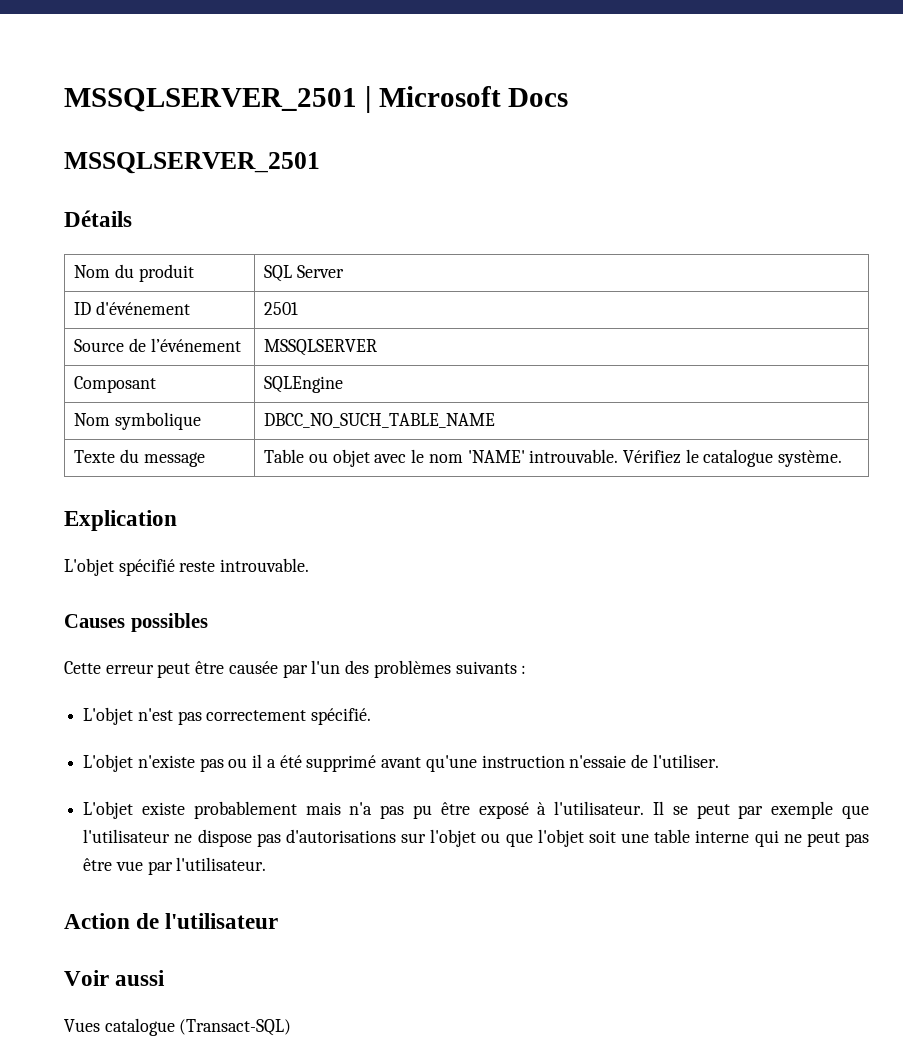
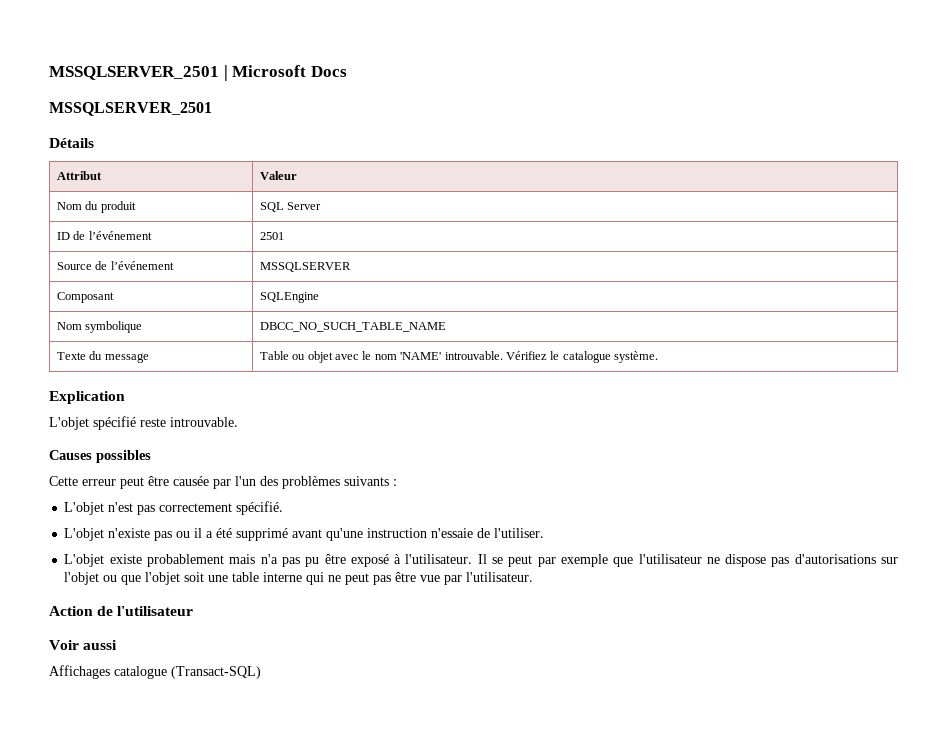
(132, 218) none -> [56,171,102,180] [259,171,297,180] // Attribut | Valeur
[95,301,190,315] d'événement -> [73,231,152,240] de l’événement
[64,1019,100,1032] Vues -> [49,665,110,679] Affichages

